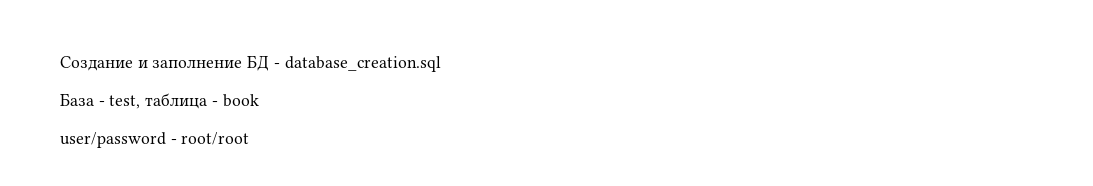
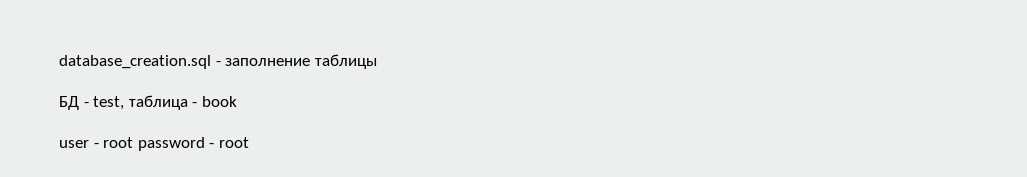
[60,55,441,72] [60,93,259,109] [60,132,250,148] Создание и заполнение БД - database_creation.sql // База - test, таблица - book // user/password - root/root -> [59,54,377,69] [59,95,237,110] [59,137,249,151] database_creation.sql - заполнение таблицы // БД - test, таблица - book // user - root password - root

